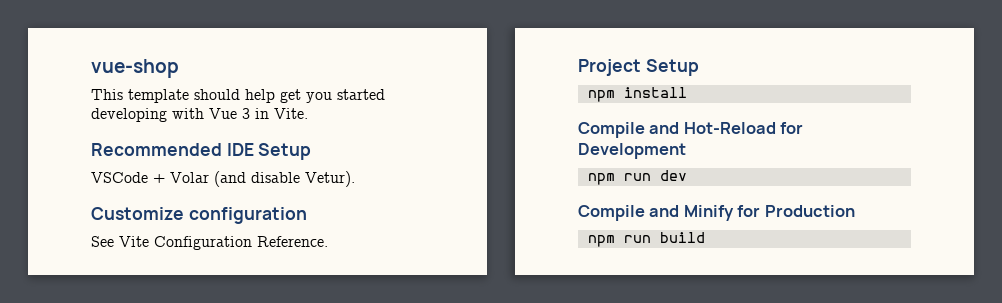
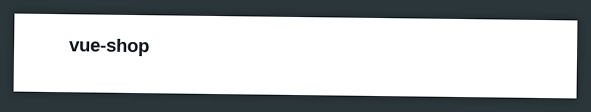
[91,89,385,103] [91,108,308,122] [91,143,312,160] [91,171,355,187] [91,207,307,224] [91,236,328,250] [578,59,699,76] [587,87,687,102] [578,122,804,138] [578,143,686,159] [587,170,687,185] [578,205,855,221] [587,232,705,247] // This template should help get you started developing with Vue 3 in Vite. // Recommended IDE Setup // VSCode + Volar (and disable Vetur). // Customize configuration // See Vite Configuration Reference. // Project Setup // npm install // Compile and Hot-Reload for Development // npm run dev // Compile and Minify for Production // npm run build -> (150, 47) none

